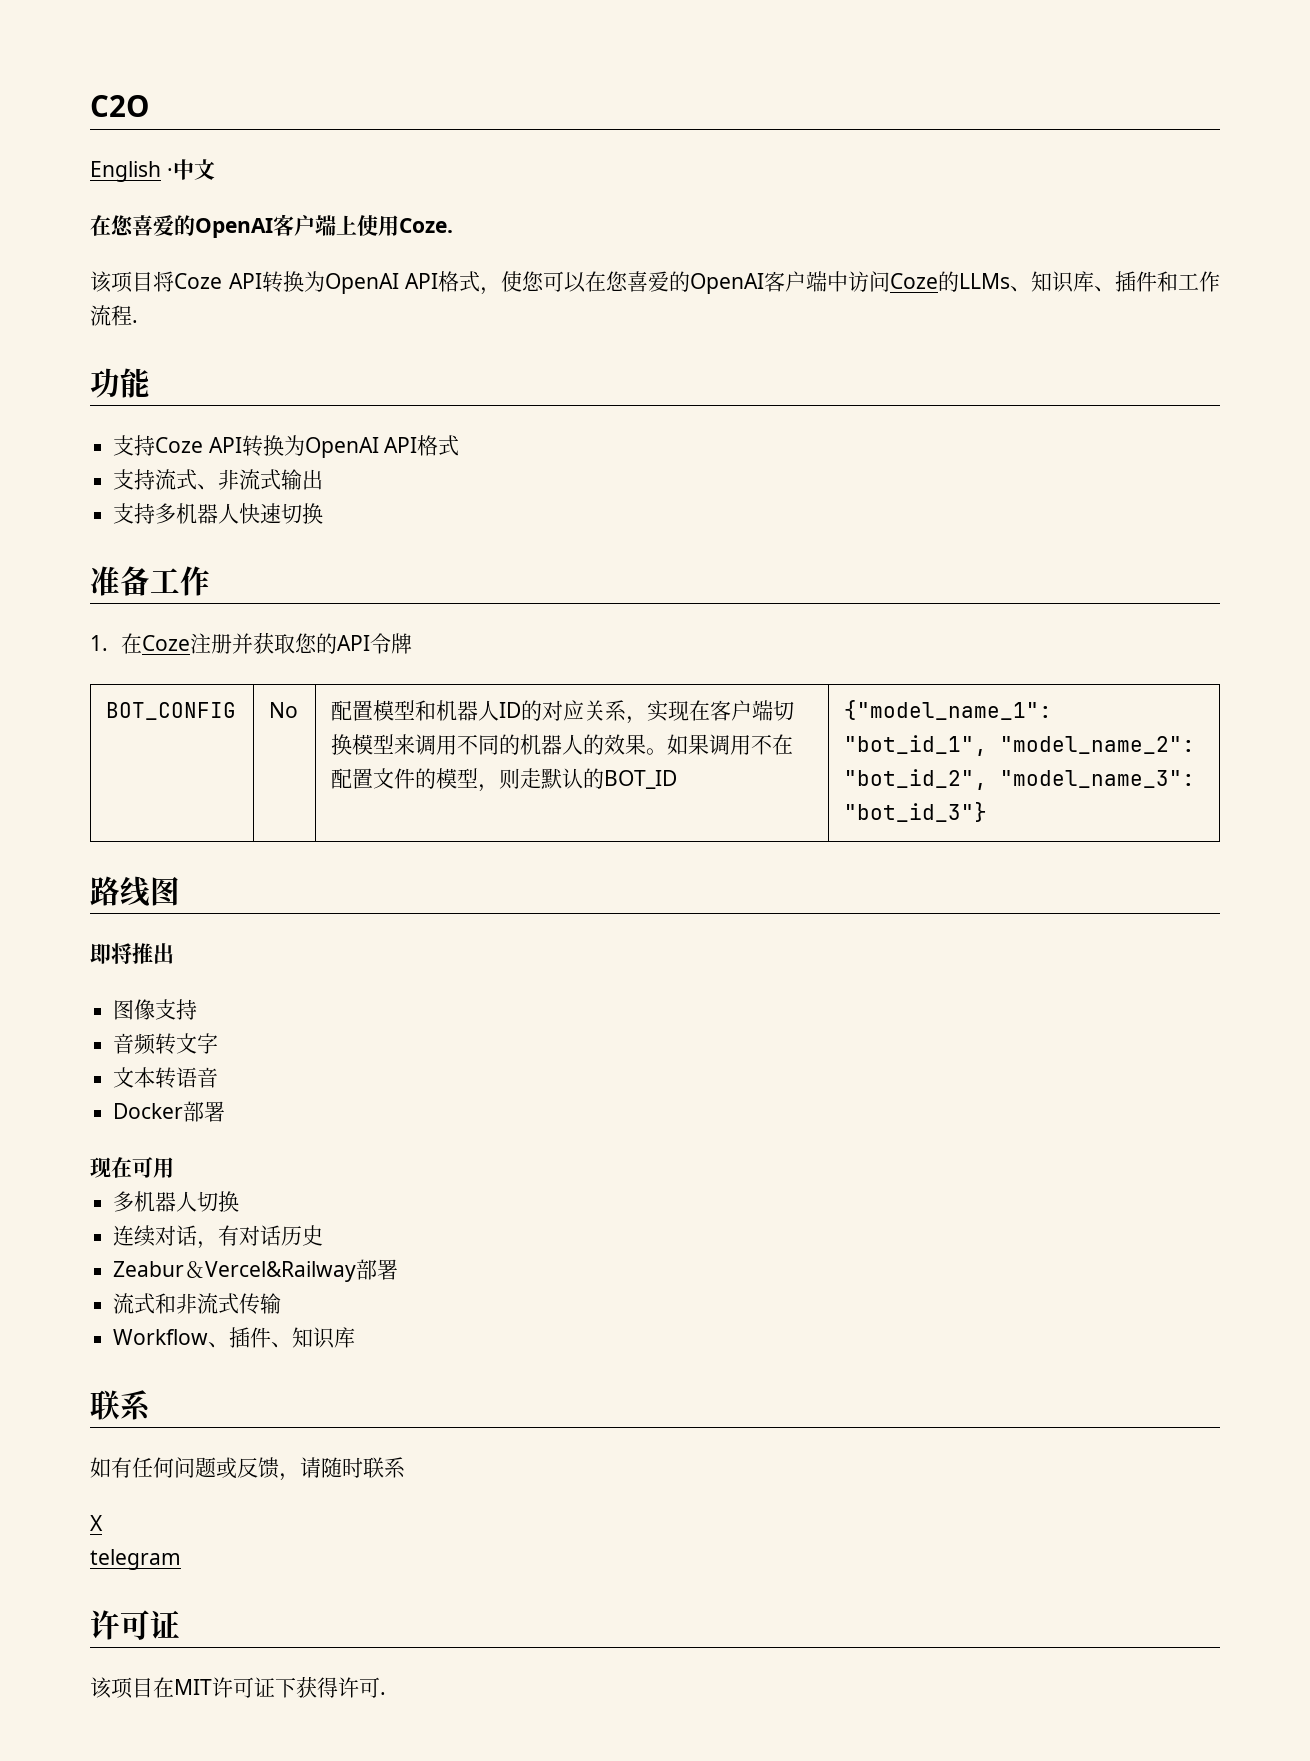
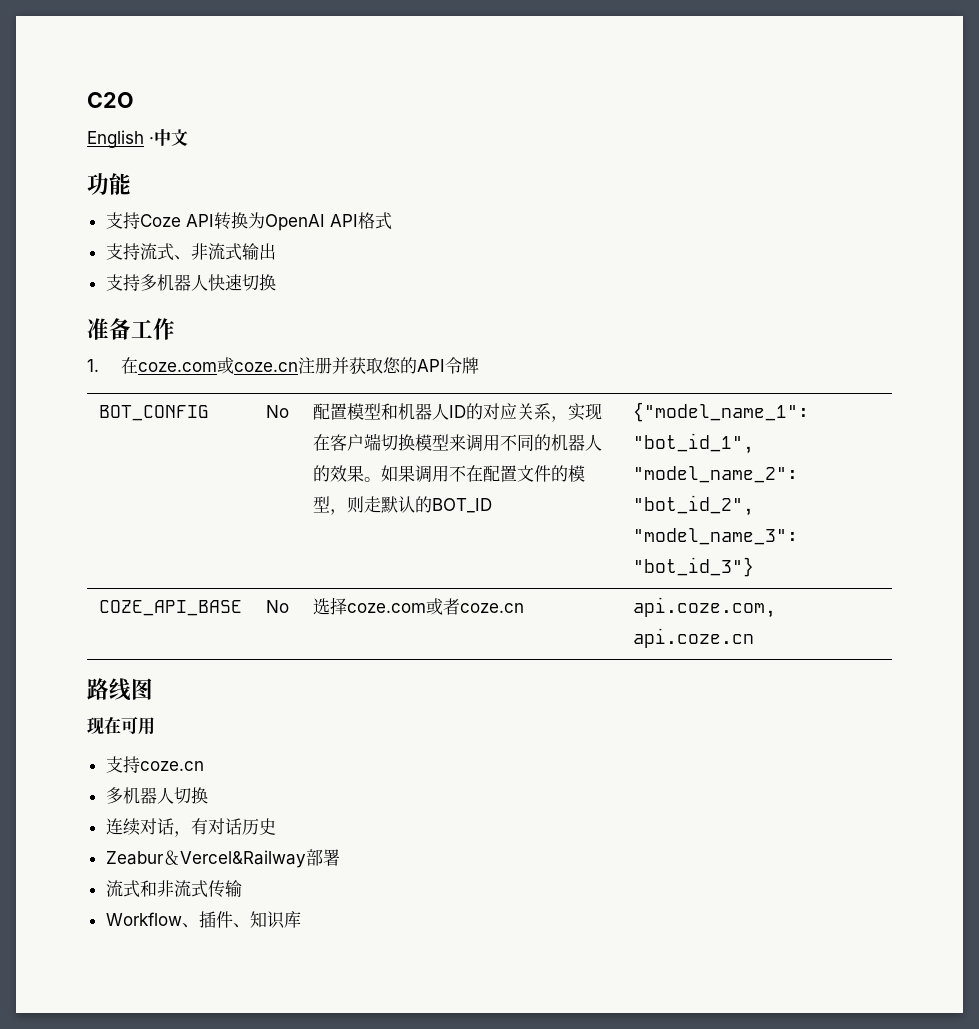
[90,214,453,238] [90,271,1220,295] [90,305,138,326] // 在您喜爱的OpenAI客户端上使用Coze. // 该项目将Coze API转换为OpenAI API格式，使您可以在您喜爱的OpenAI客户端中访问Coze的LLMs、知识库、插件和工作流程. -> (188, 137) none
[141,635,190,651] Coze -> [137,357,298,374] coze.com或coze.cn
[90,876,180,907] [90,943,174,964] [113,999,198,1020] [113,1033,219,1055] [113,1067,219,1089] [113,1101,226,1122] // 路线图 // 即将推出 // 图像支持 // 音频转文字 // 文本转语音 // Docker部署 -> [98,600,242,616] [265,600,289,613] [312,597,524,615] [632,597,776,618] [632,628,754,648] [87,678,153,701] // COZE_API_BASE | No | 选择coze.com或者coze.cn | api.coze.com, api.coze.cn // 路线图
(174, 1167) none -> [105,756,204,773] // 支持coze.cn
[90,1390,150,1421] [90,1457,405,1481] [90,1515,103,1531] [90,1549,181,1570] [90,1610,180,1640] [90,1676,386,1699] // 联系 // 如有任何问题或反馈，请随时联系 // X // telegram // 许可证 // 该项目在MIT许可证下获得许可. -> (301, 919) none

